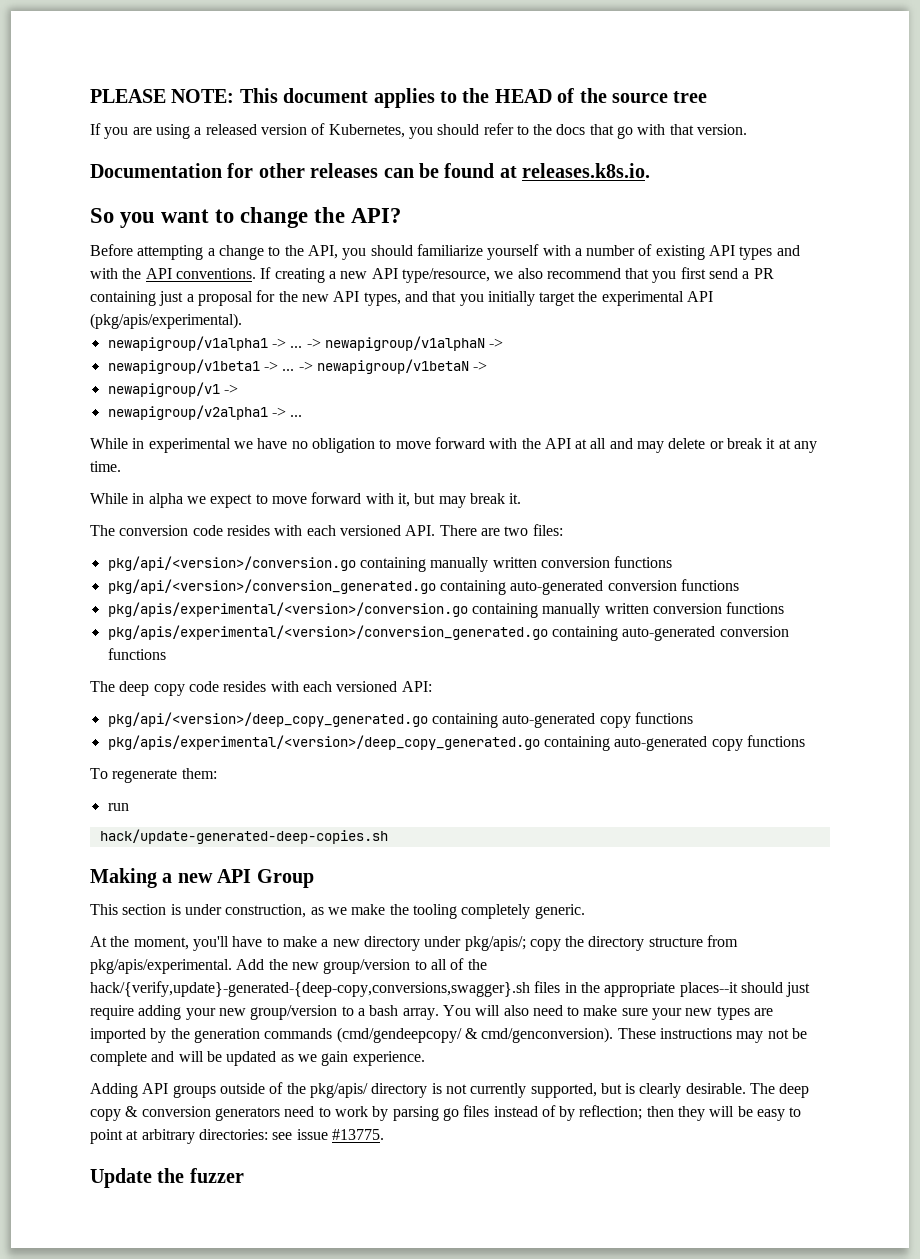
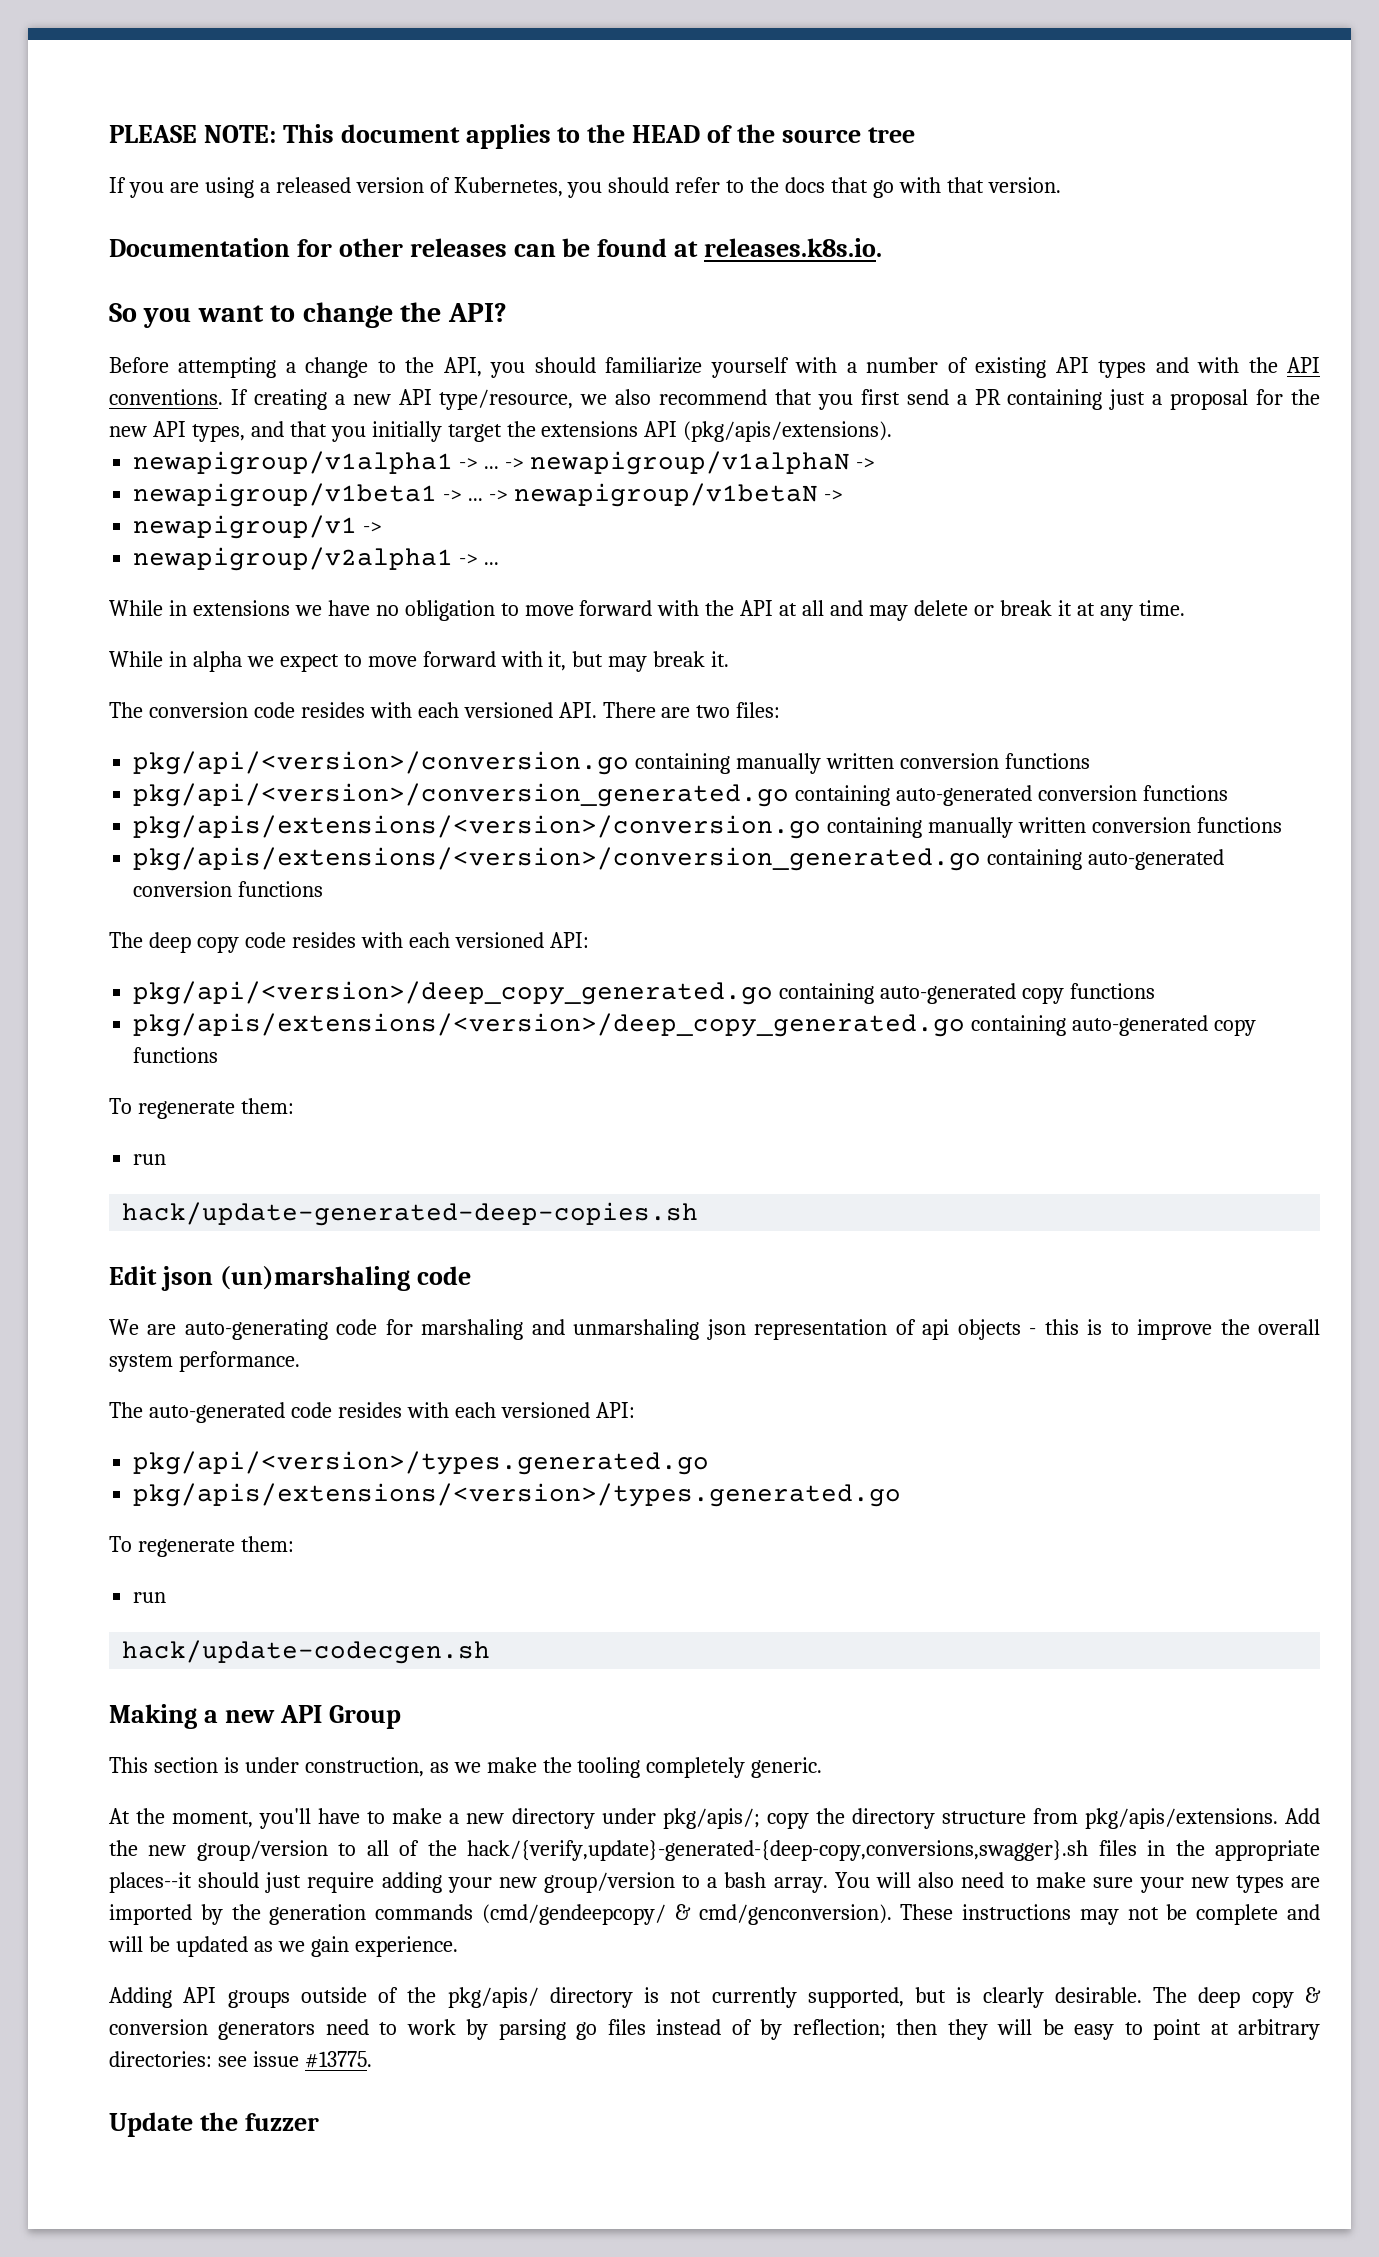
[601,291,714,306] [90,313,242,329] experimental API (pkg/apis/experimental). -> [541,421,893,442] extensions API (pkg/apis/extensions).
[148,438,231,453] experimental -> [192,600,290,616] extensions
[107,602,785,618] [107,625,548,640] pkg/apis/experimental/<version>/conversion.go containing manually written conversion functions // pkg/apis/experimental/<version>/conversion_generated.go -> [133,815,1282,839] [133,847,982,871] pkg/apis/extensions/<version>/conversion.go containing manually written conversion functions // pkg/apis/extensions/<version>/conversion_generated.go
[107,735,540,750] pkg/apis/experimental/<version>/deep_copy_generated.go -> [133,1013,966,1037] pkg/apis/extensions/<version>/deep_copy_generated.go
(388, 836) none -> [109,1266,471,1291] [109,1319,1321,1340] [109,1351,300,1372] [109,1402,635,1423] [133,1451,710,1475] [133,1483,902,1507] [109,1536,294,1557] [133,1592,167,1603] [122,1640,491,1664] // Edit json (un)marshaling code // We are auto-generating code for marshaling and unmarshaling json representation of api objects - this is to improve the overall system performance. // The auto-generated code resides with each versioned API: // pkg/api/<version>/types.generated.go // pkg/apis/extensions/<version>/types.generated.go // To regenerate them: // run // hack/update-codecgen.sh
[90,959,232,974] pkg/apis/experimental. -> [1084,1808,1278,1829] pkg/apis/extensions.

